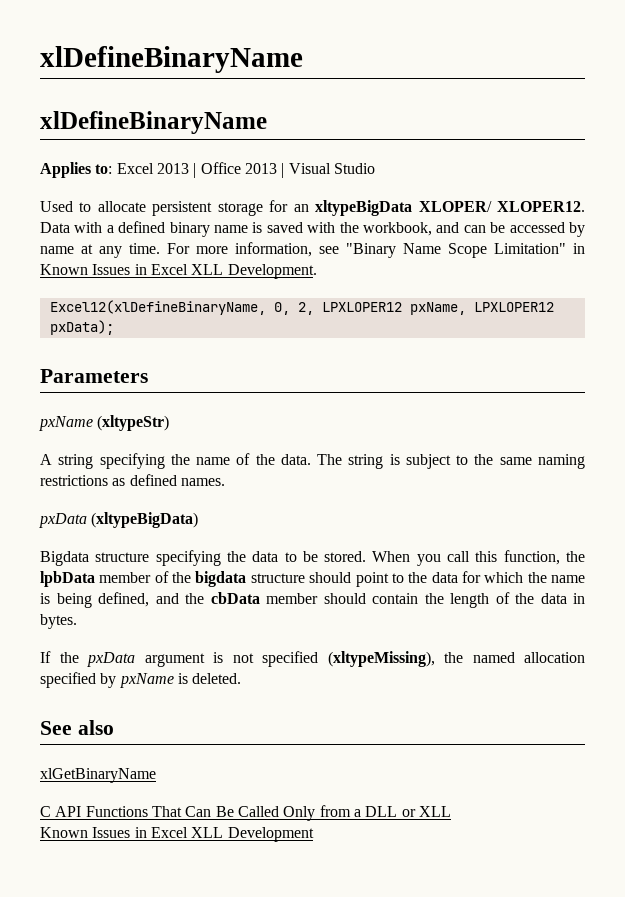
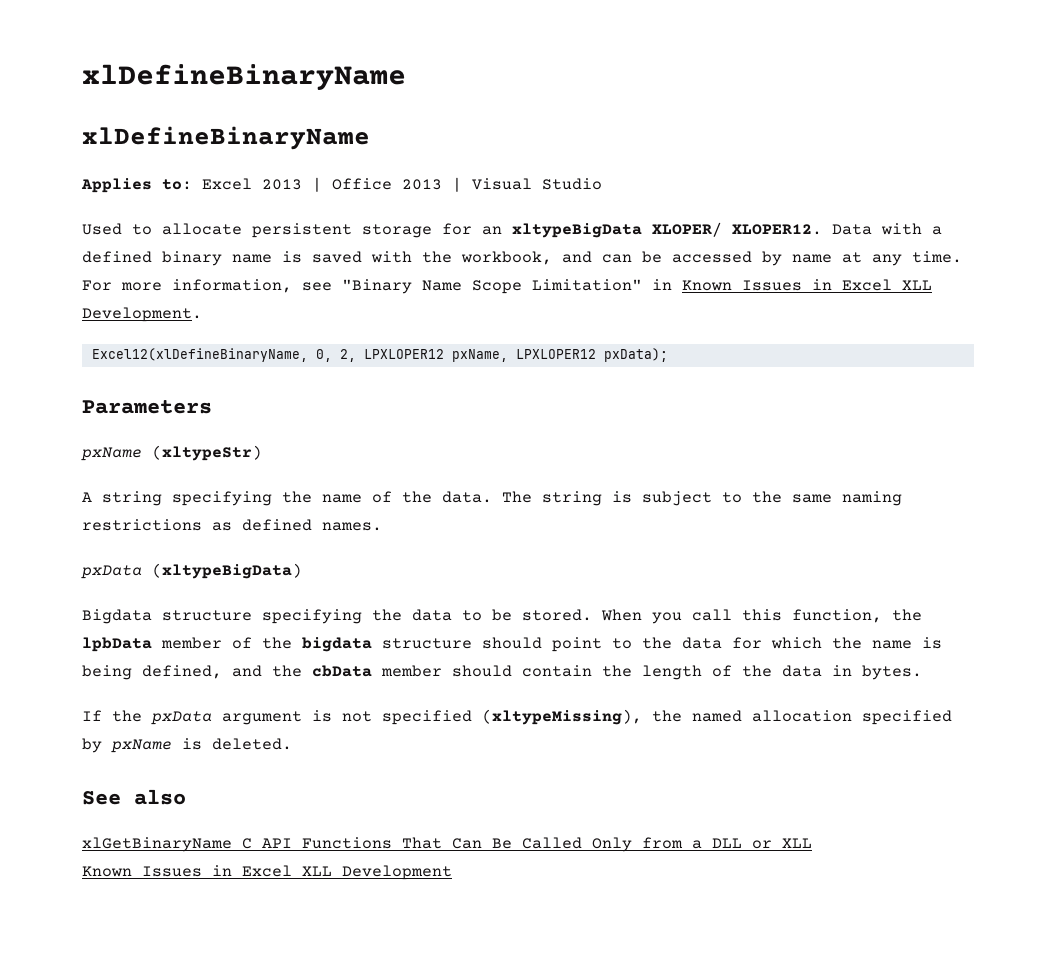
(156, 775) // -> (232, 844) none

